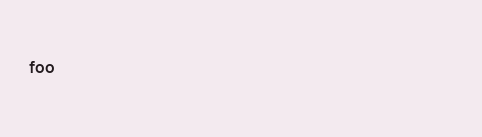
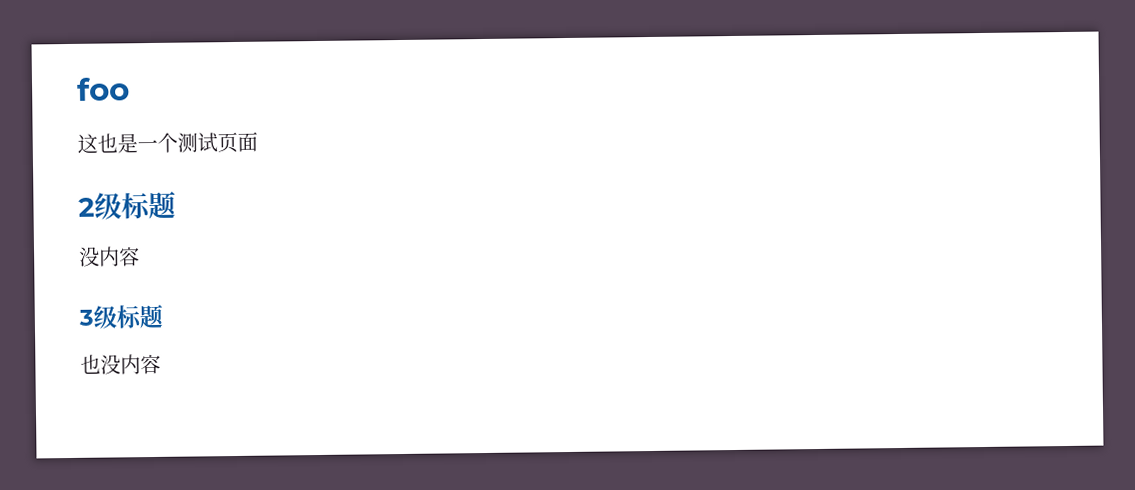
(55, 67) none -> [77,131,258,154] [78,190,176,220] [78,246,140,267] [78,303,163,329] [80,353,161,375] // 这也是一个测试页面 // 2级标题 // 没内容 // 3级标题 // 也没内容

